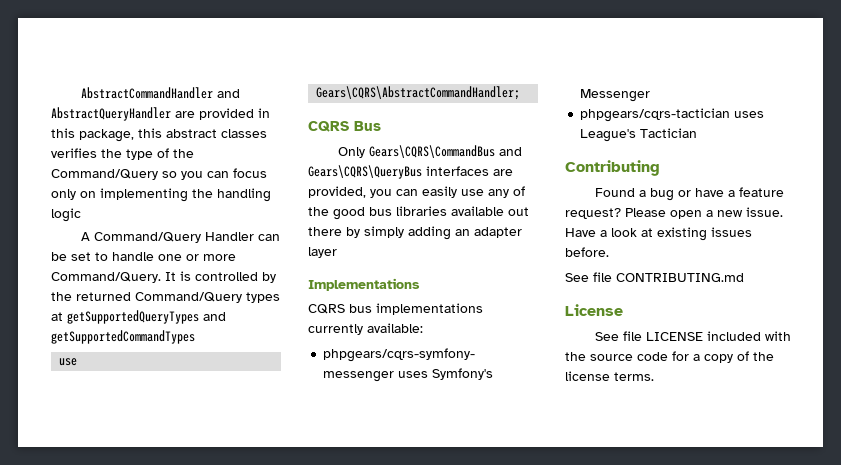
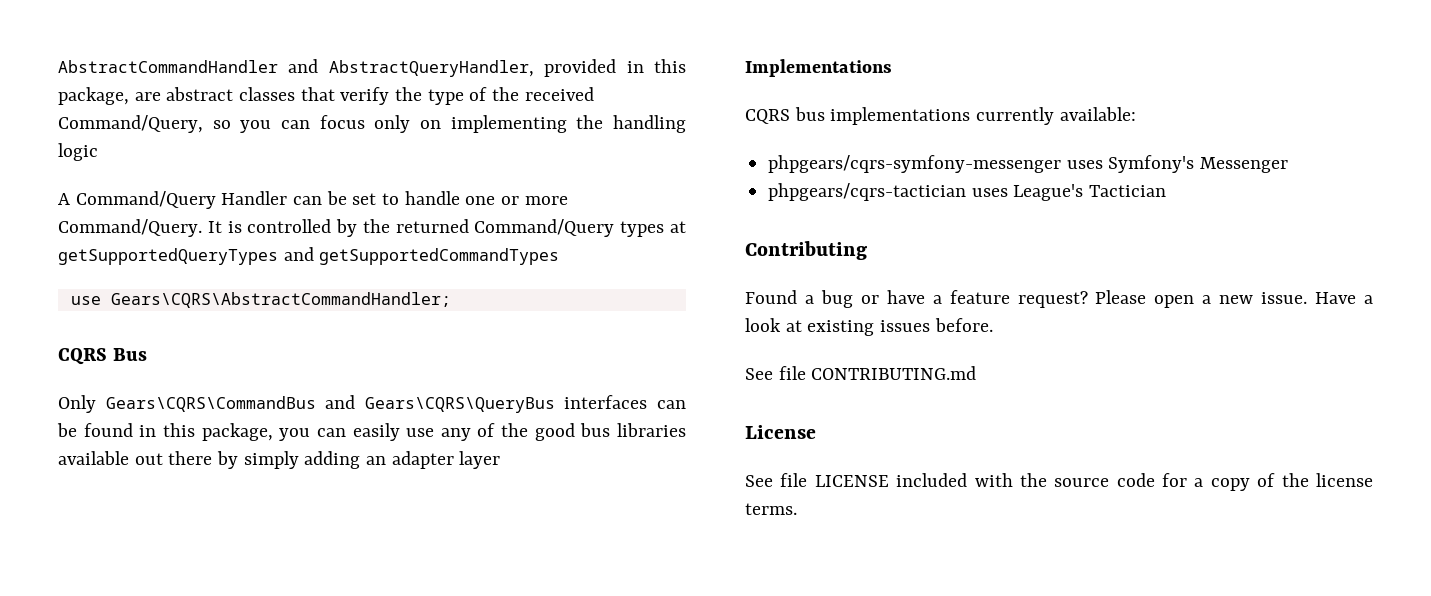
[51,107,195,121] AbstractQueryHandler are -> [328,60,534,77] AbstractQueryHandler,
[138,128,162,138] this -> [134,92,161,101] are
[51,148,97,158] verifies -> [300,87,390,105] that verify
[51,169,158,180] Command/Query -> [524,87,594,101] [58,115,203,133] received Command/Query,
[493,169,513,176] [308,186,366,198] are provided, -> [657,400,687,409] [57,423,273,441] can be found in this package,

